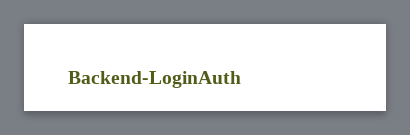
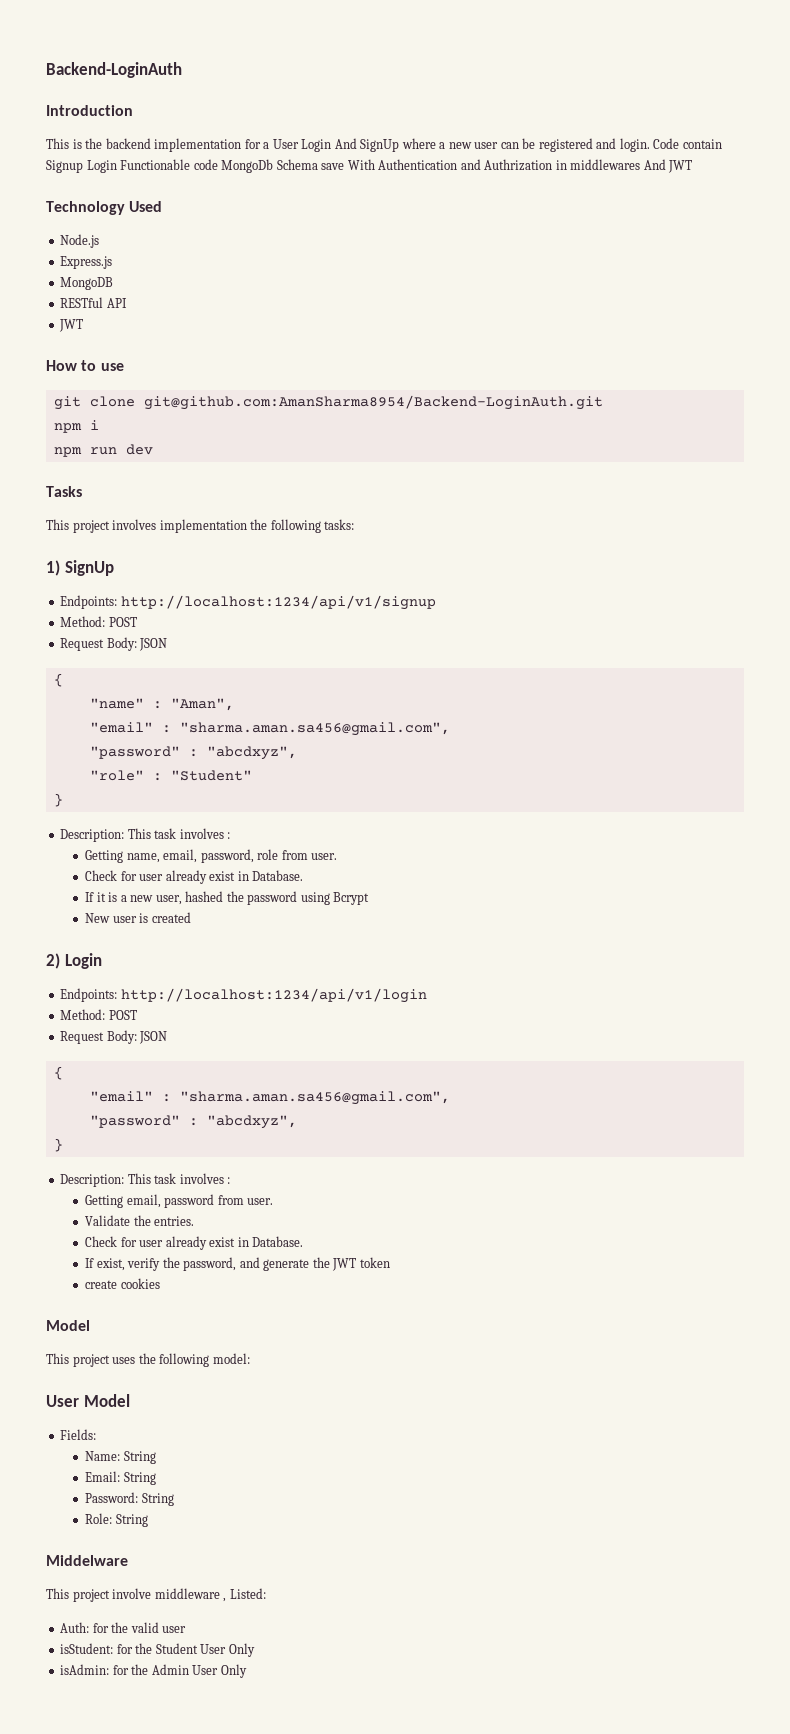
(241, 79) none -> [46,105,133,116] [46,138,722,152] [46,159,693,173] [46,201,163,215] [60,234,100,248] [60,256,113,269] [60,277,114,290] [60,297,127,308] [59,319,84,332] [46,360,124,371] [53,395,603,410] [53,420,99,433] [53,444,153,457] [46,486,82,497] [46,519,355,533] [46,560,114,576] [60,595,436,610] [60,616,137,627] [60,637,168,651] [53,673,63,687] [89,698,234,711] [89,722,450,736] [89,746,297,760] [89,770,252,781] [53,793,63,807] [60,828,231,842] [85,849,338,863] [85,870,304,884] [85,891,370,905] [85,912,191,923] [46,953,102,969] [60,988,427,1003] [60,1009,137,1020] [60,1030,168,1044] [53,1066,63,1080] [89,1091,450,1105] [89,1115,297,1129] [53,1138,63,1152] [60,1173,231,1187] [85,1194,274,1208] [85,1215,195,1226] [85,1236,304,1250] [85,1257,390,1271] [85,1278,160,1289] [46,1320,90,1331] [46,1353,250,1367] [46,1394,130,1407] [60,1429,97,1440] [85,1451,156,1464] [85,1471,156,1485] [85,1492,174,1506] [85,1513,148,1527] [46,1555,128,1566] [46,1588,266,1602] [60,1622,187,1633] [60,1643,255,1657] [60,1664,247,1678] // Introduction // This is the backend implementation for a User Login And SignUp where a new user can be registered and login. Code contain Signup Login Functionable code MongoDb Schema save With Authentication and Authrization in middlewares And JWT // Technology Used // Node.js // Express.js // MongoDB // RESTful API // JWT // How to use // git clone git@github.com:AmanSharma8954/Backend-LoginAuth.git // npm i // npm run dev // Tasks // This project involves implementation the following tasks: // 1) SignUp // Endpoints: http://localhost:1234/api/v1/signup // Method: POST // Request Body: JSON // { // "name" : "Aman", // "email" : "sharma.aman.sa456@gmail.com", // "password" : "abcdxyz", // "role" : "Student" // } // Description: This task involves : // Getting name, email, password, role from user. // Check for user already exist in Database. // If it is a new user, hashed the password using Bcrypt // New user is created // 2) Login // Endpoints: http://localhost:1234/api/v1/login // Method: POST // Request Body: JSON // { // "email" : "sharma.aman.sa456@gmail.com", // "password" : "abcdxyz", // } // Description: This task involves : // Getting email, password from user. // Validate the entries. // Check for user already exist in Database. // If exist, verify the password, and generate the JWT token // create cookies // Model // This project uses the following model: // User Model // Fields: // Name: String // Email: String // Password: String // Role: String // Middelware // This project involve middleware , Listed: // Auth: for the valid user // isStudent: for the Student User Only // isAdmin: for the Admin User Only

